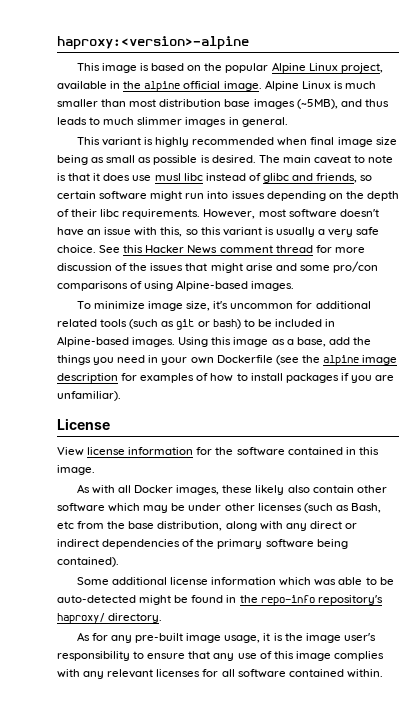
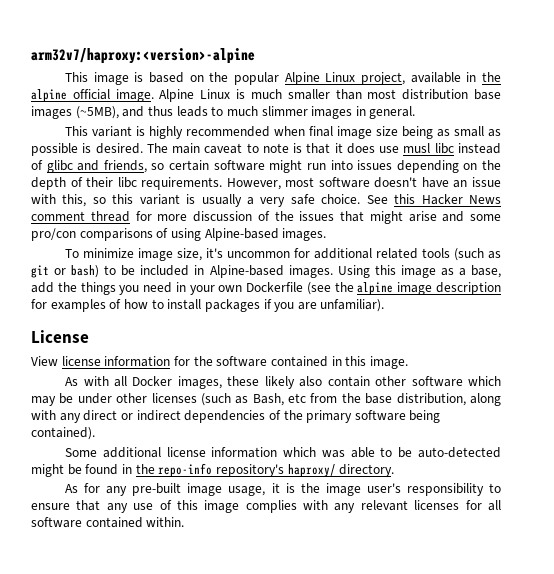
[57,36,249,50] haproxy:<version>-alpine -> [31,48,255,64] arm32v7/haproxy:<version>-alpine

